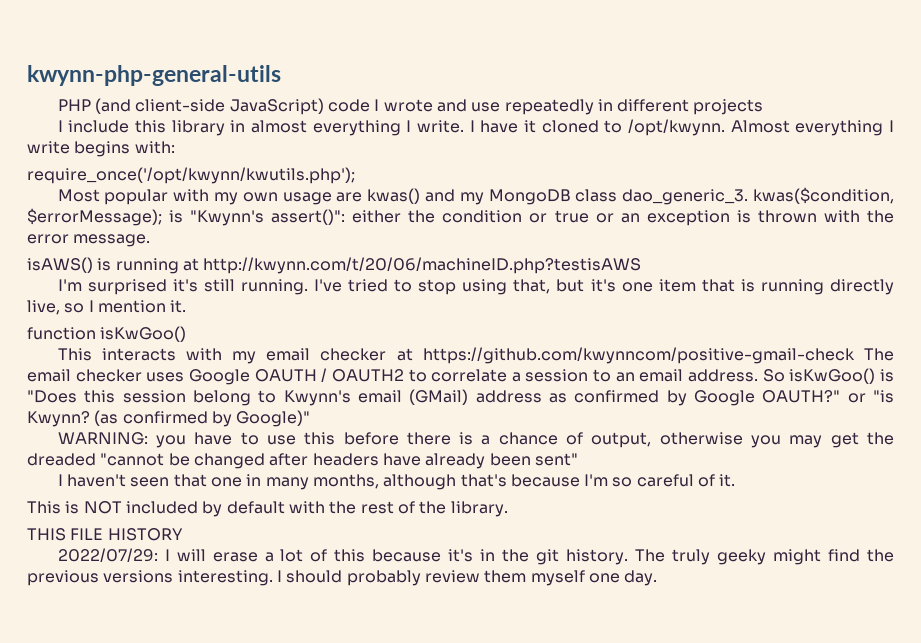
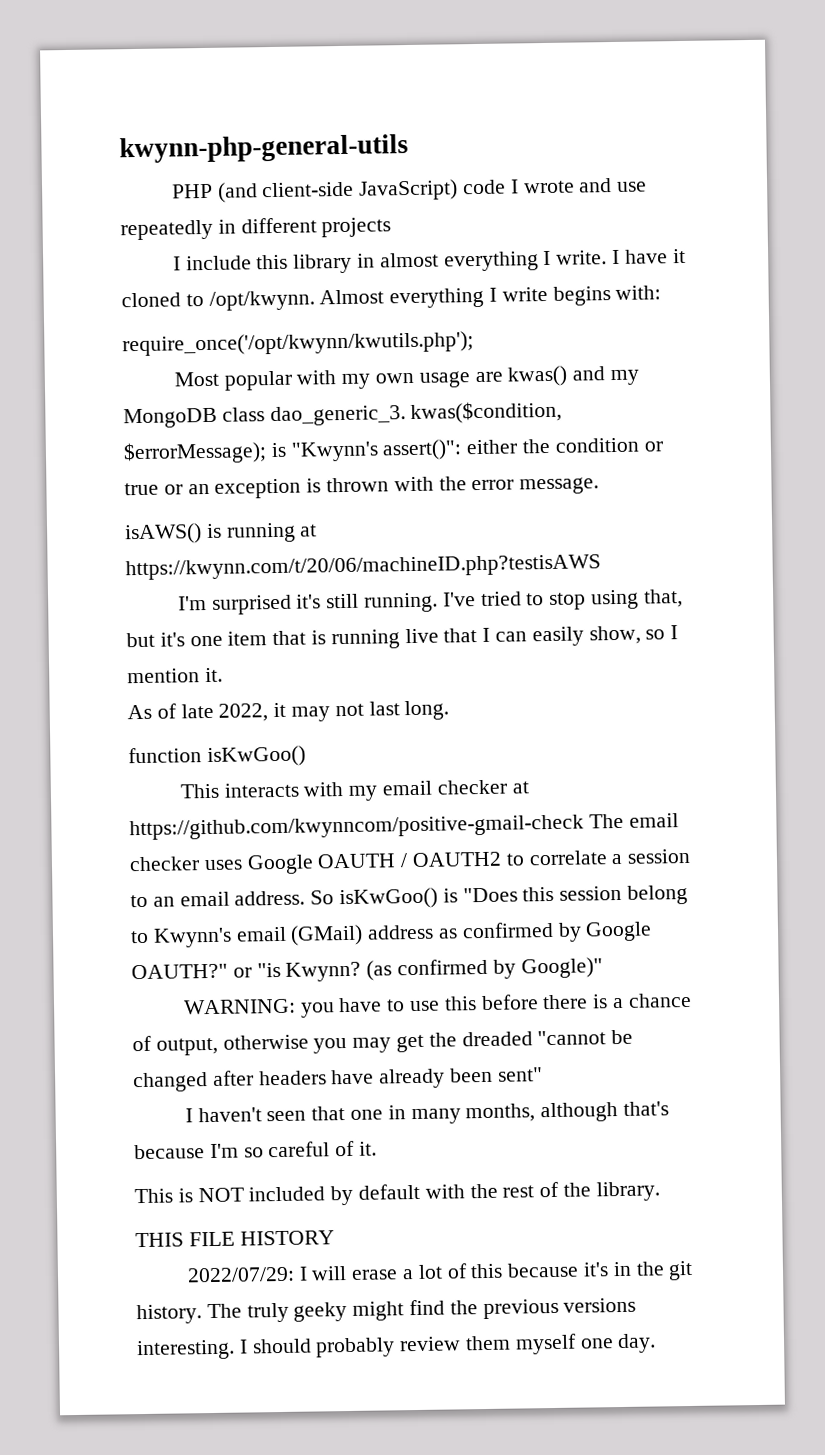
[203,257,642,274] http://kwynn.com/t/20/06/machineID.php?testisAWS -> [125,554,601,581] https://kwynn.com/t/20/06/machineID.php?testisAWS
[830,279,894,295] [27,300,187,315] directly live, so I mention it. -> [404,625,679,647] [127,667,223,684] [127,700,450,722] live that I can easily show, so I mention it. // As of late 2022, it may not last long.

